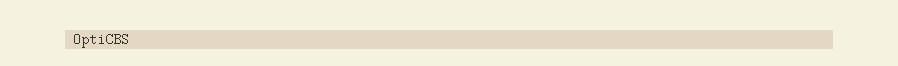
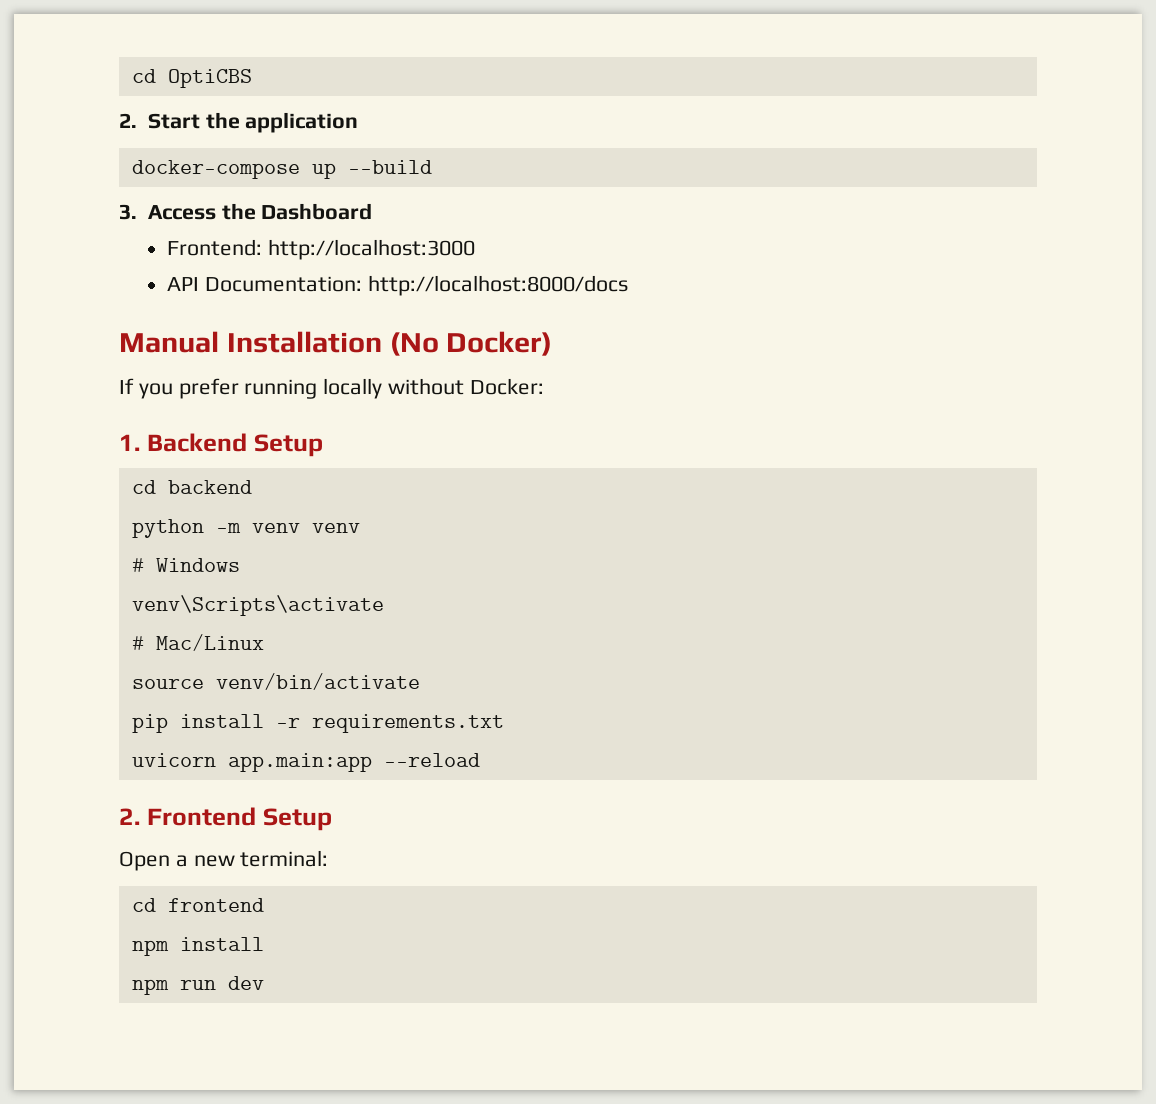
(73, 40) none -> [131,69,156,83] cd
(130, 40) none -> [119,112,359,133] [131,160,432,179] [119,203,373,220] [167,239,476,260] [167,275,629,296] [119,331,553,356] [119,378,544,399] [119,433,323,457] [131,480,252,494] [131,519,360,538] [131,558,240,572] [131,595,384,616] [131,634,264,651] [131,673,420,690] [131,714,504,733] [131,753,480,772] [119,807,332,831] [119,850,329,871] [131,898,264,912] [131,937,264,956] [131,976,264,995] // 2. Start the application // docker-compose up --build // 3. Access the Dashboard // Frontend: http://localhost:3000 // API Documentation: http://localhost:8000/docs // Manual Installation (No Docker) // If you prefer running locally without Docker: // 1. Backend Setup // cd backend // python -m venv venv // # Windows // venv\Scripts\activate // # Mac/Linux // source venv/bin/activate // pip install -r requirements.txt // uvicorn app.main:app --reload // 2. Frontend Setup // Open a new terminal: // cd frontend // npm install // npm run dev

